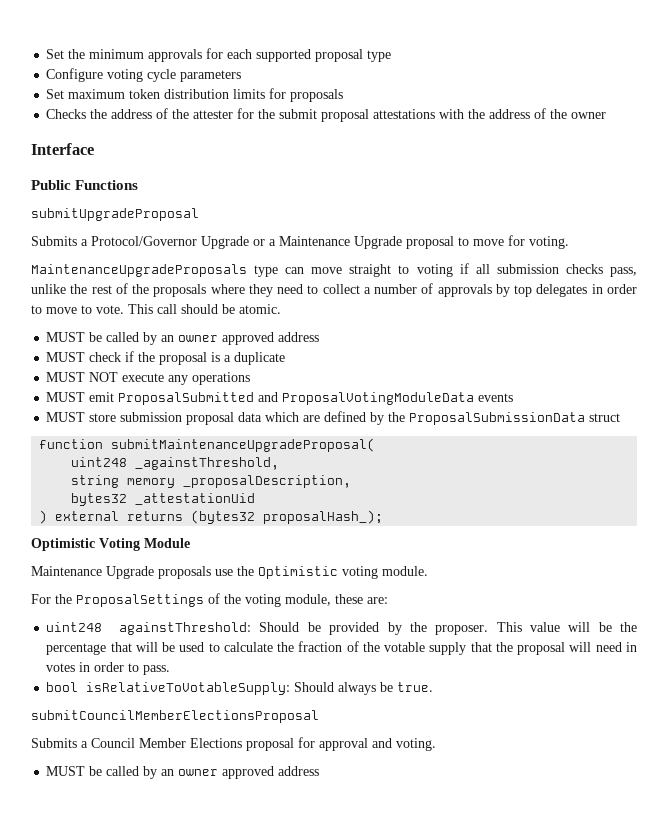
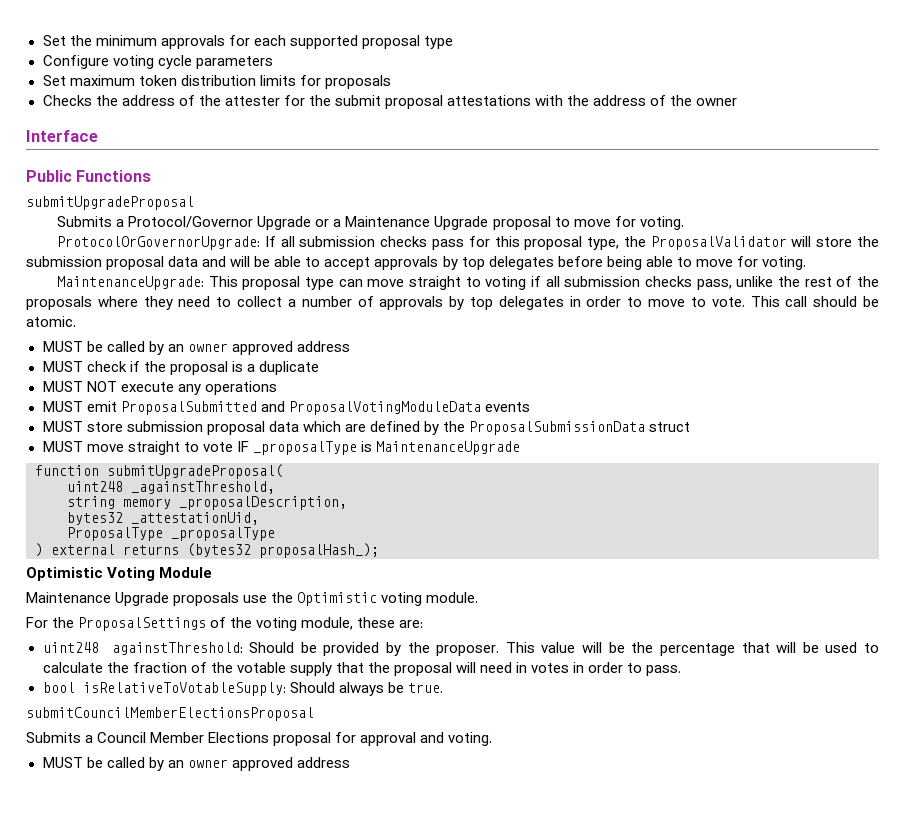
[31,264,247,277] MaintenanceUpgradeProposals -> [57,236,880,250] [26,256,806,270] [57,276,301,290] ProtocolOrGovernorUpgrade: If all submission checks pass for this proposal type, the ProposalValidator will store the submission proposal data and will be able to accept approvals by top delegates before being able to move for voting. // MaintenanceUpgrade: This proposal
(621, 417) none -> [42,441,520,455] // MUST move straight to vote IF _proposalType is MaintenanceUpgrade
[111,438,376,452] submitMaintenanceUpgradeProposal( -> [107,464,283,479] submitUpgradeProposal(
[135,493,256,505] _attestationUid -> [131,512,259,525] [67,527,275,541] _attestationUid, // ProposalType _proposalType

